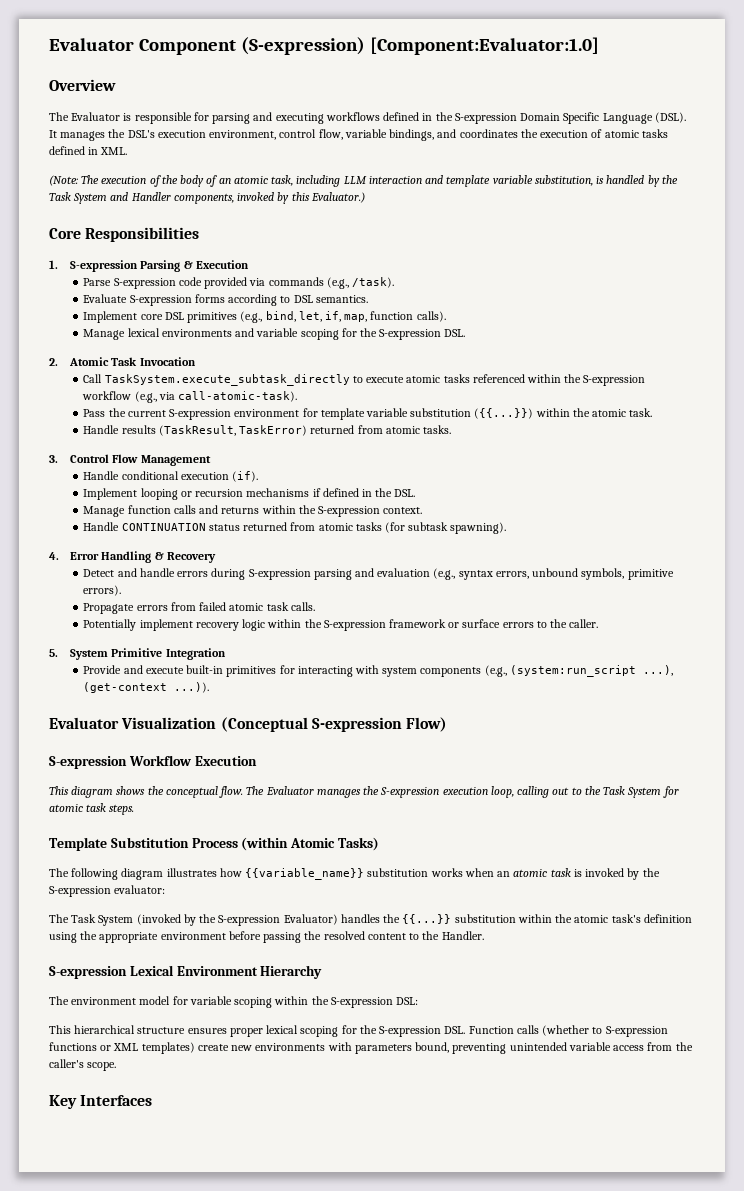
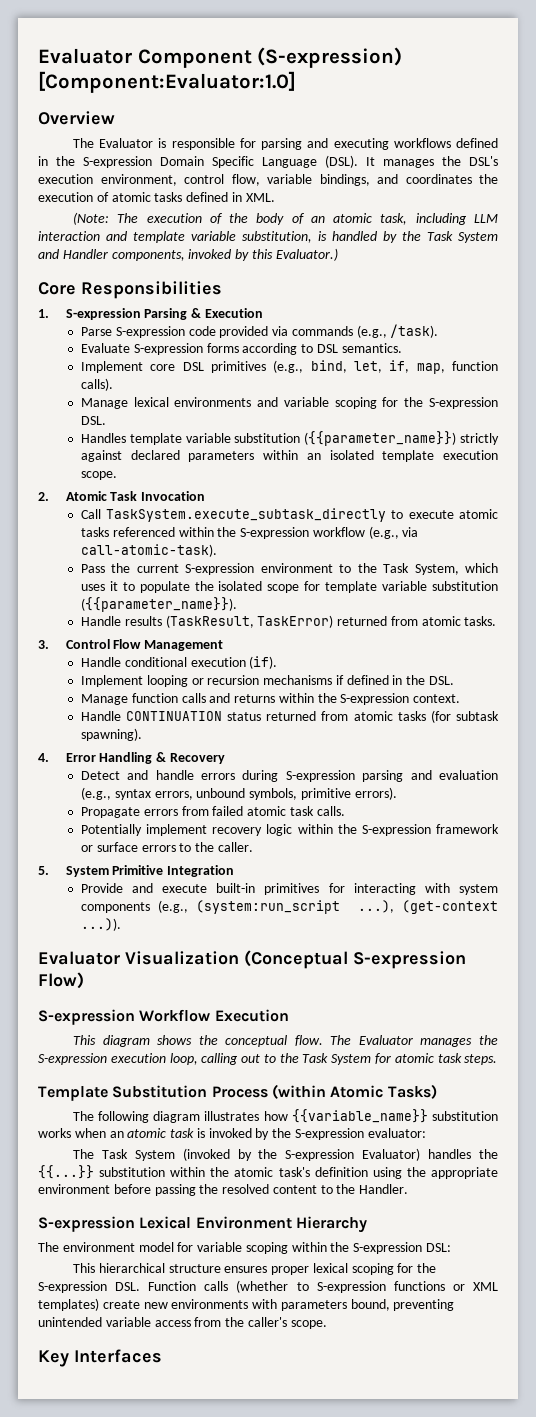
(466, 333) none -> [80,431,499,446] [80,450,498,462] [80,471,117,480] // Handles template variable substitution ({{parameter_name}}) strictly against declared parameters within an isolated template execution scope.
[302,408,653,420] for template variable substitution ({{...}}) within the atomic task. -> [339,563,498,575] [80,581,499,593] [80,597,237,612] to the Task System, which uses it to populate the isolated scope for template variable substitution ({{parameter_name}}).

